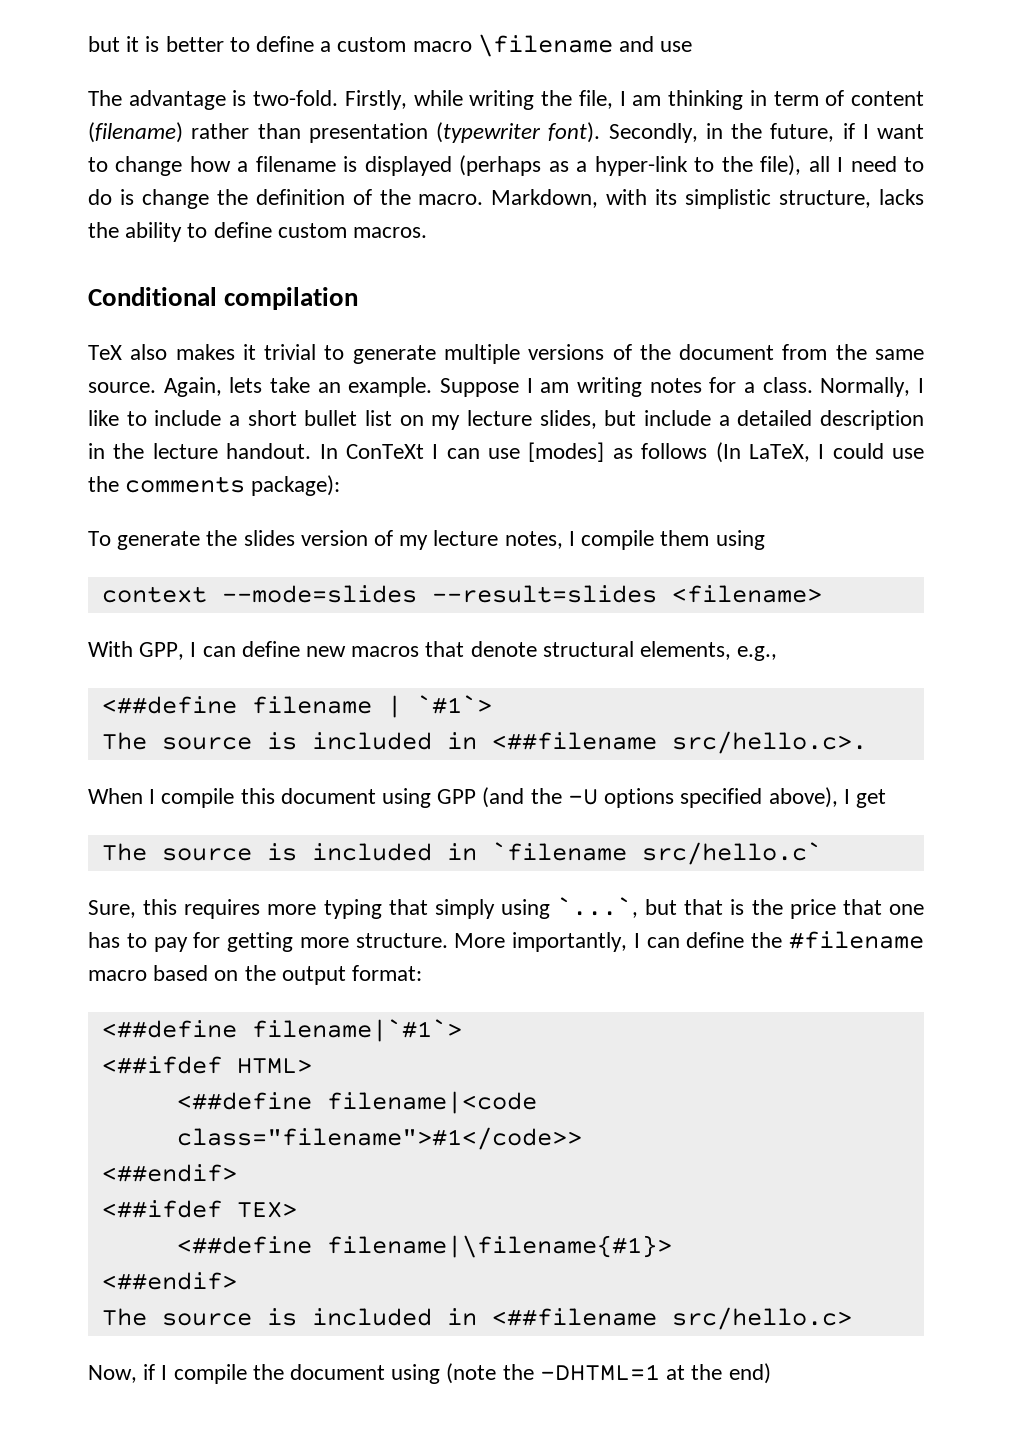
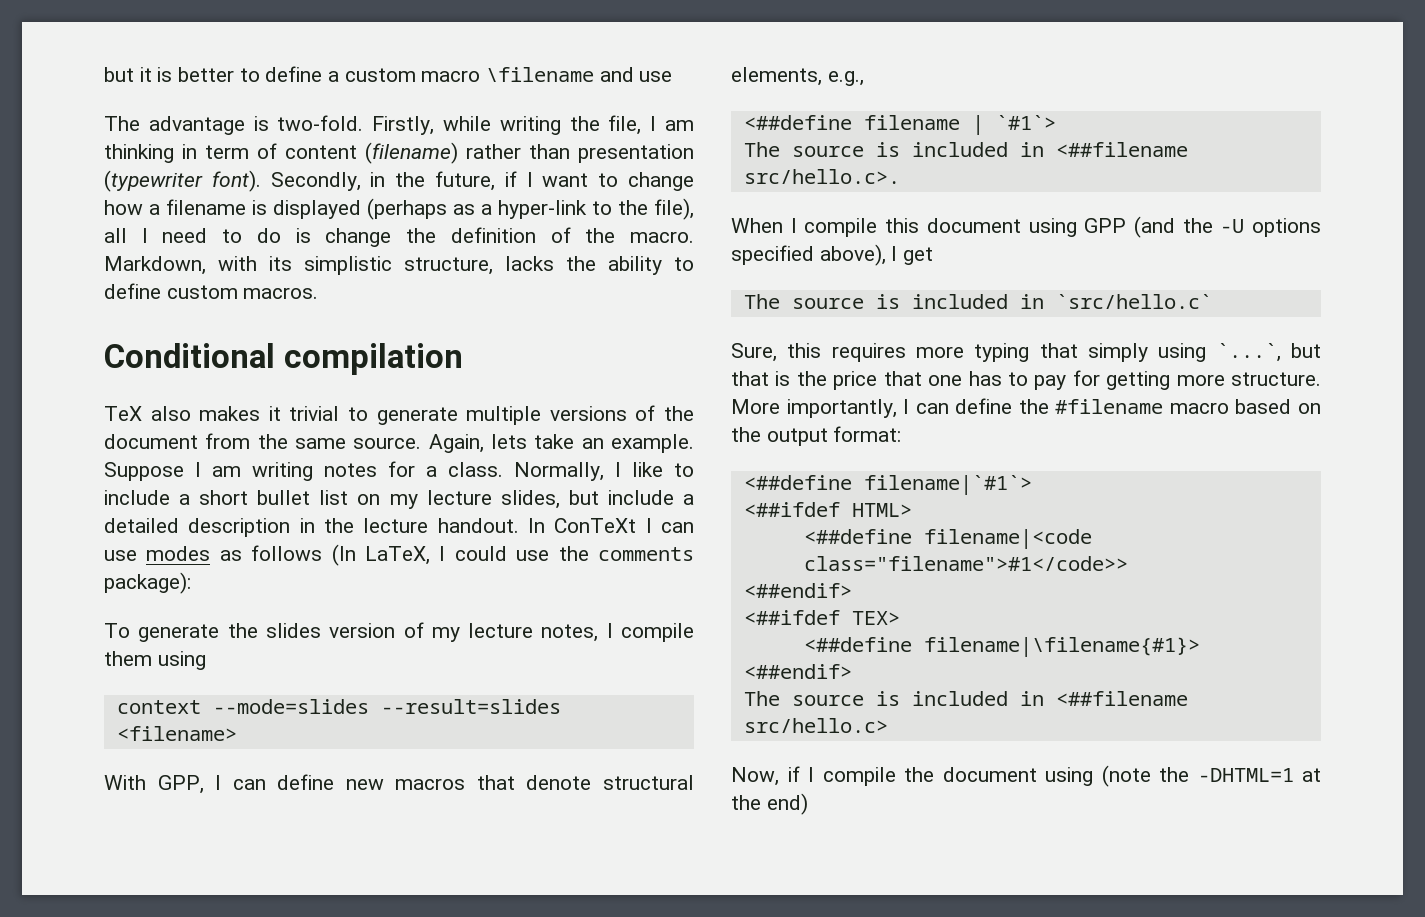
[528,442,605,462] [modes] -> [146,546,211,561] modes
[491,842,822,865] `filename src/hello.c` -> [1055,294,1212,309] `src/hello.c`

